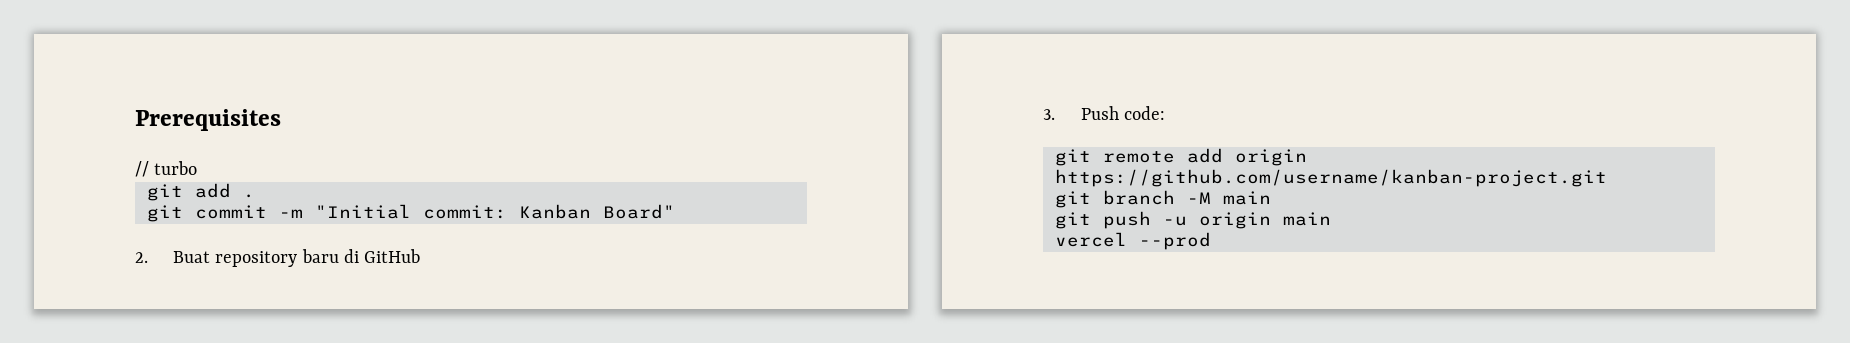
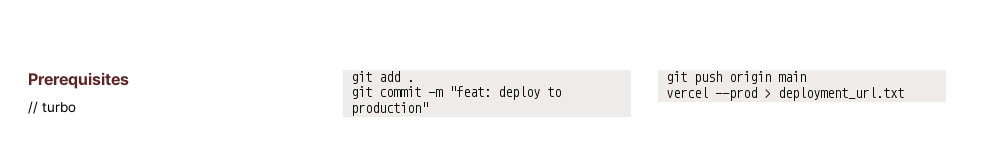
[315,204,675,219] [135,249,421,267] [1043,106,1166,120] [1055,148,1307,166] [1055,169,1607,187] [1055,190,1271,208] "Initial commit: Kanban Board" // 2. Buat repository baru di GitHub // 3. Push code: // git remote add origin https://github.com/username/kanban-project.git // git branch -M main -> [449,86,562,100] [351,102,429,116] "feat: deploy to production"
[1163,216,1187,226] -u -> (723, 78) none
(1211, 241) none -> [764,87,905,101] > deployment_url.txt

